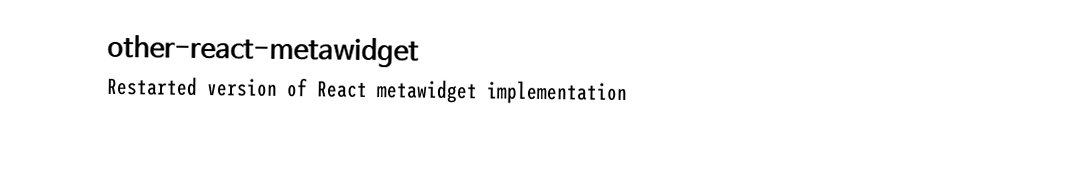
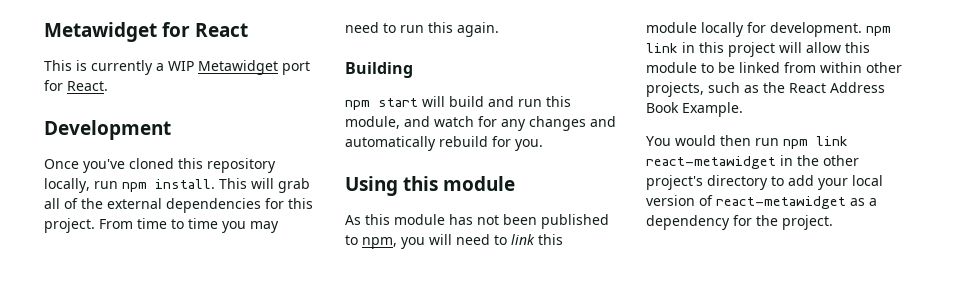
[107,34,419,68] [106,75,628,106] other-react-metawidget // Restarted version of React metawidget implementation -> [44,22,249,42] [44,60,310,75] [44,80,108,91] [44,120,171,140] [44,158,276,173] [44,178,310,193] [44,198,313,213] [44,218,279,233] [345,22,499,37] [345,62,413,78] [345,96,571,110] [345,116,616,131] [345,136,543,151] [345,176,516,196] [345,214,609,229] [345,234,563,249] [646,22,891,37] [646,42,870,57] [646,62,902,73] [646,82,885,97] [646,102,743,117] [646,135,848,149] [646,155,859,169] [646,175,883,190] [646,195,877,209] [646,215,833,230] Metawidget for React // This is currently a WIP Metawidget port for React. // Development // Once you've cloned this repository locally, run npm install. This will grab all of the external dependencies for this project. From time to time you may need to run this again. // Building // npm start will build and run this module, and watch for any changes and automatically rebuild for you. // Using this module // As this module has not been published to npm, you will need to link this module locally for development. npm link in this project will allow this module to be linked from within other projects, such as the React Address Book Example. // You would then run npm link react-metawidget in the other project's directory to add your local version of react-metawidget as a dependency for the project.

